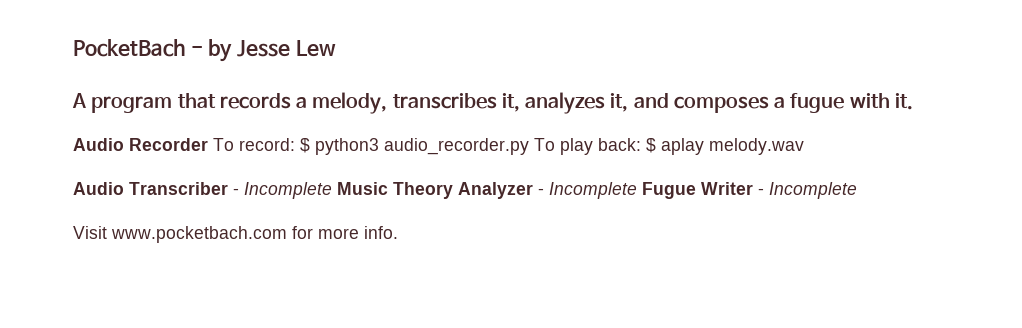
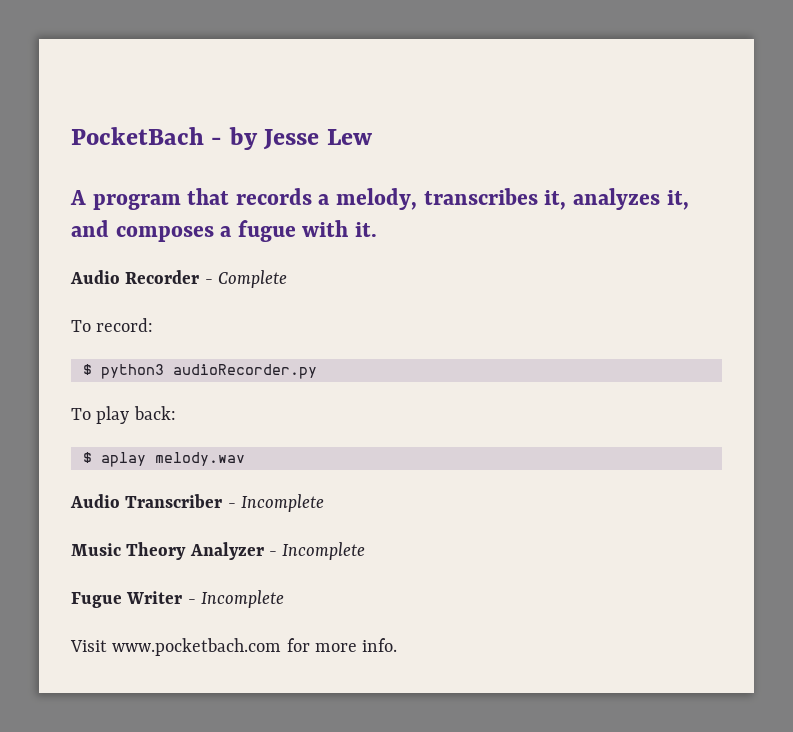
(208, 144) none -> [204,270,287,288] - Complete //
(295, 144) none -> (154, 325) //
[384,138,529,155] audio_recorder.py -> [172,364,317,379] audioRecorder.py //
(641, 144) none -> (176, 413) //
(332, 190) none -> (324, 503) //
(637, 190) none -> (366, 551) //

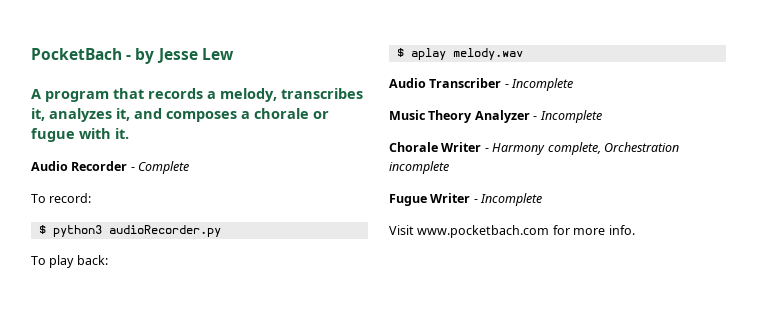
(233, 231) none -> [254,108,329,119] chorale or
(366, 551) none -> [389,142,679,155] [389,161,449,174] // Chorale Writer - Harmony complete, Orchestration incomplete

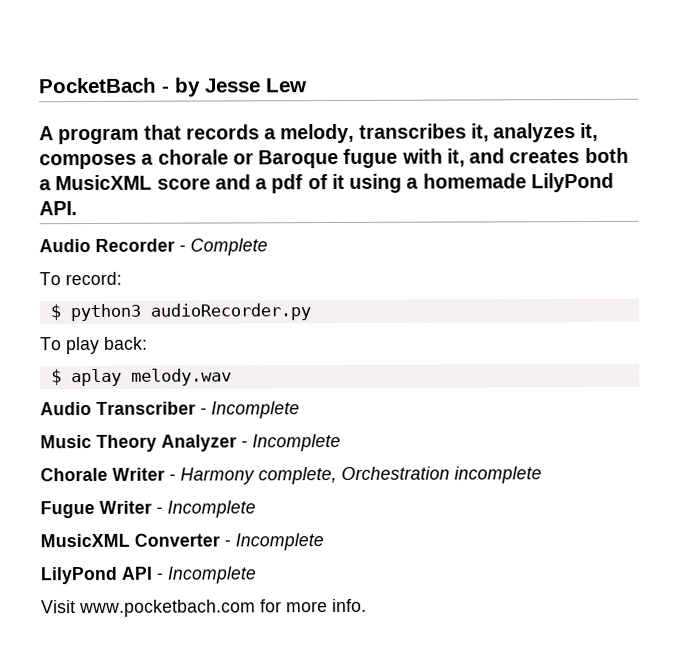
[134,108,162,119] and -> (599, 132) none
(329, 115) none -> [258,149,340,169] Baroque
[115,128,129,139] it. -> [446,147,629,167] [39,172,614,194] [39,201,77,216] it, and creates both a MusicXML score and a pdf of it using a homemade LilyPond API.
(543, 199) none -> [40,533,324,551] [40,566,257,585] // MusicXML Converter - Incomplete // LilyPond API - Incomplete

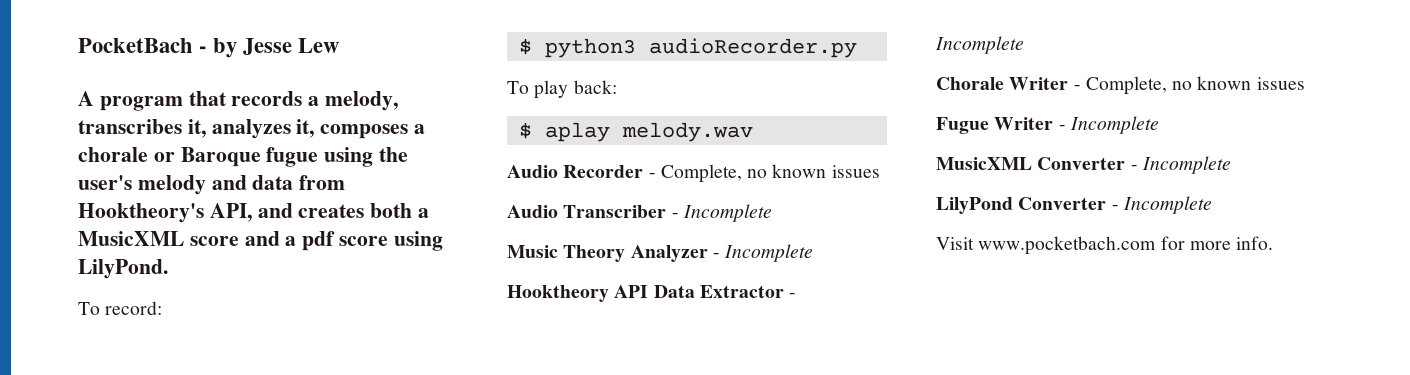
[401,148,465,167] with it, -> [324,147,409,167] [78,175,346,195] [78,203,252,223] using the user's melody and data from Hooktheory's API,
[307,172,614,193] [39,201,77,216] [39,238,268,256] of it using a homemade LilyPond API. // Audio Recorder - Complete -> [339,231,443,251] [78,259,168,279] score using LilyPond.
(232, 377) none -> [507,164,880,183] // Audio Recorder - Complete, no known issues
(341, 442) none -> [507,285,797,302] [935,36,1024,54] // Hooktheory API Data Extractor - Incomplete
[180,466,542,485] Harmony complete, Orchestration incomplete -> [1085,76,1305,95] Complete, no known issues
[121,566,153,580] API -> [1018,197,1107,210] Converter

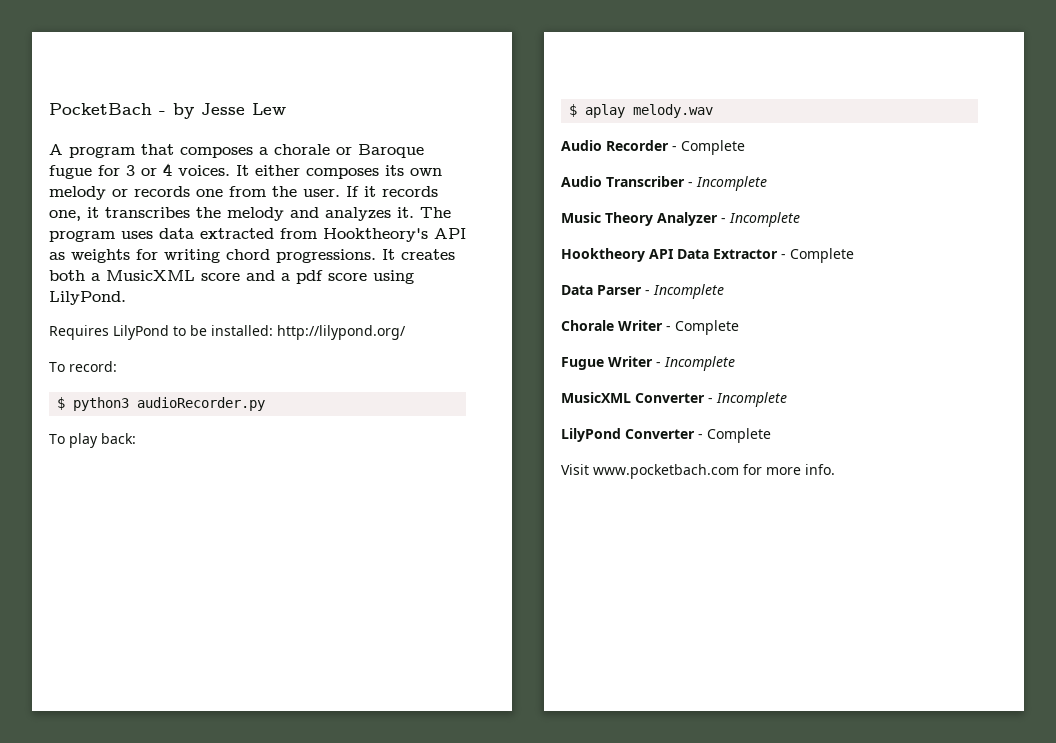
[231,91,399,111] [78,119,315,139] records a melody, transcribes it, analyzes it, -> (174, 149) none
[324,147,409,167] [78,175,346,195] [78,203,293,223] using the user's melody and data from Hooktheory's API, and -> [98,163,442,179] [49,186,438,200] [49,207,451,221] [49,228,466,242] [49,249,395,263] for 3 or 4 voices. It either composes its own melody or records one from the user. If it records one, it transcribes the melody and analyzes it. The program uses data extracted from Hooktheory's API as weights for writing chord progressions. It
(168, 269) none -> [49,325,406,340] // Requires LilyPond to be installed: http://lilypond.org/
[660,164,880,183] Complete, no known issues -> [681,140,745,155] Complete
(797, 295) none -> [790,248,854,263] [561,285,650,295] Complete // Data Parser -
[1085,76,1305,95] Complete, no known issues -> [675,320,739,335] Complete
[1122,196,1212,214] Incomplete -> [707,428,771,443] Complete

